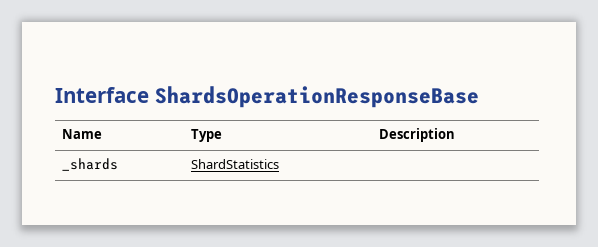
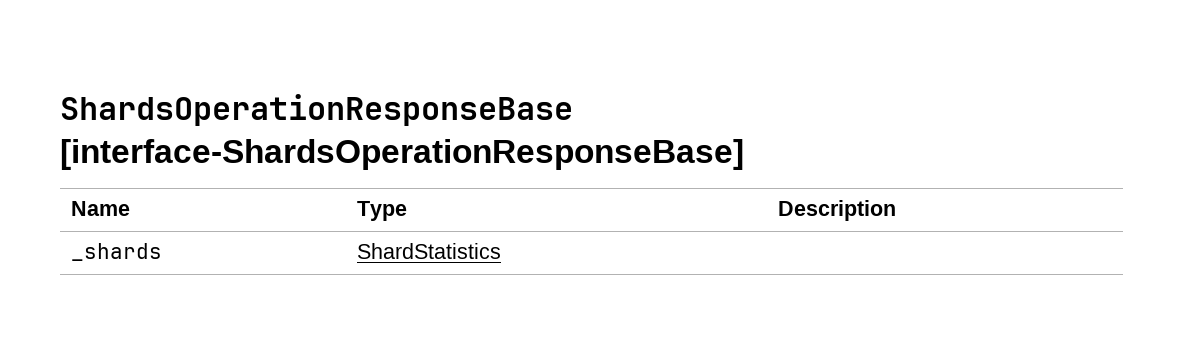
[55,87,149,103] Interface -> (60, 110) none
(479, 97) none -> [60,139,744,170] [interface-ShardsOperationResponseBase]

